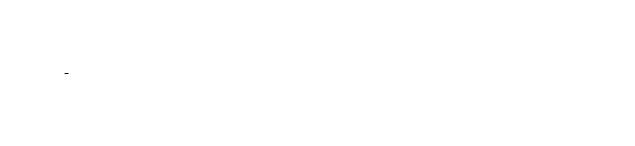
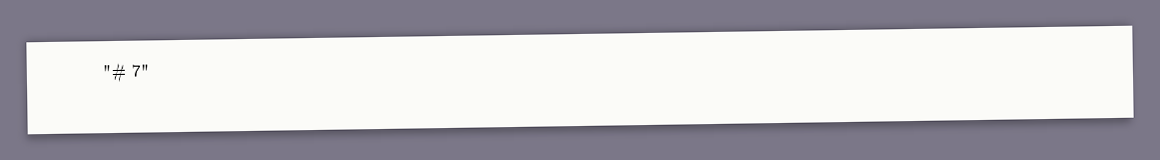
[64,73,69,78] - -> [102,62,150,84] "# 7"

